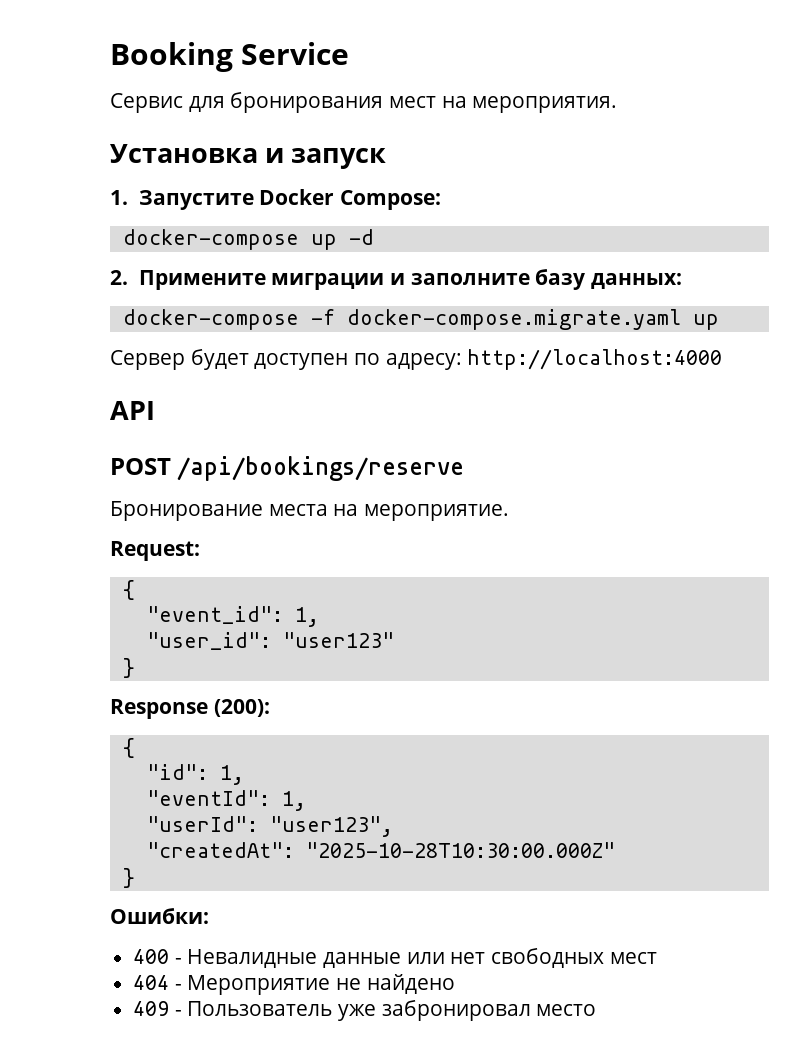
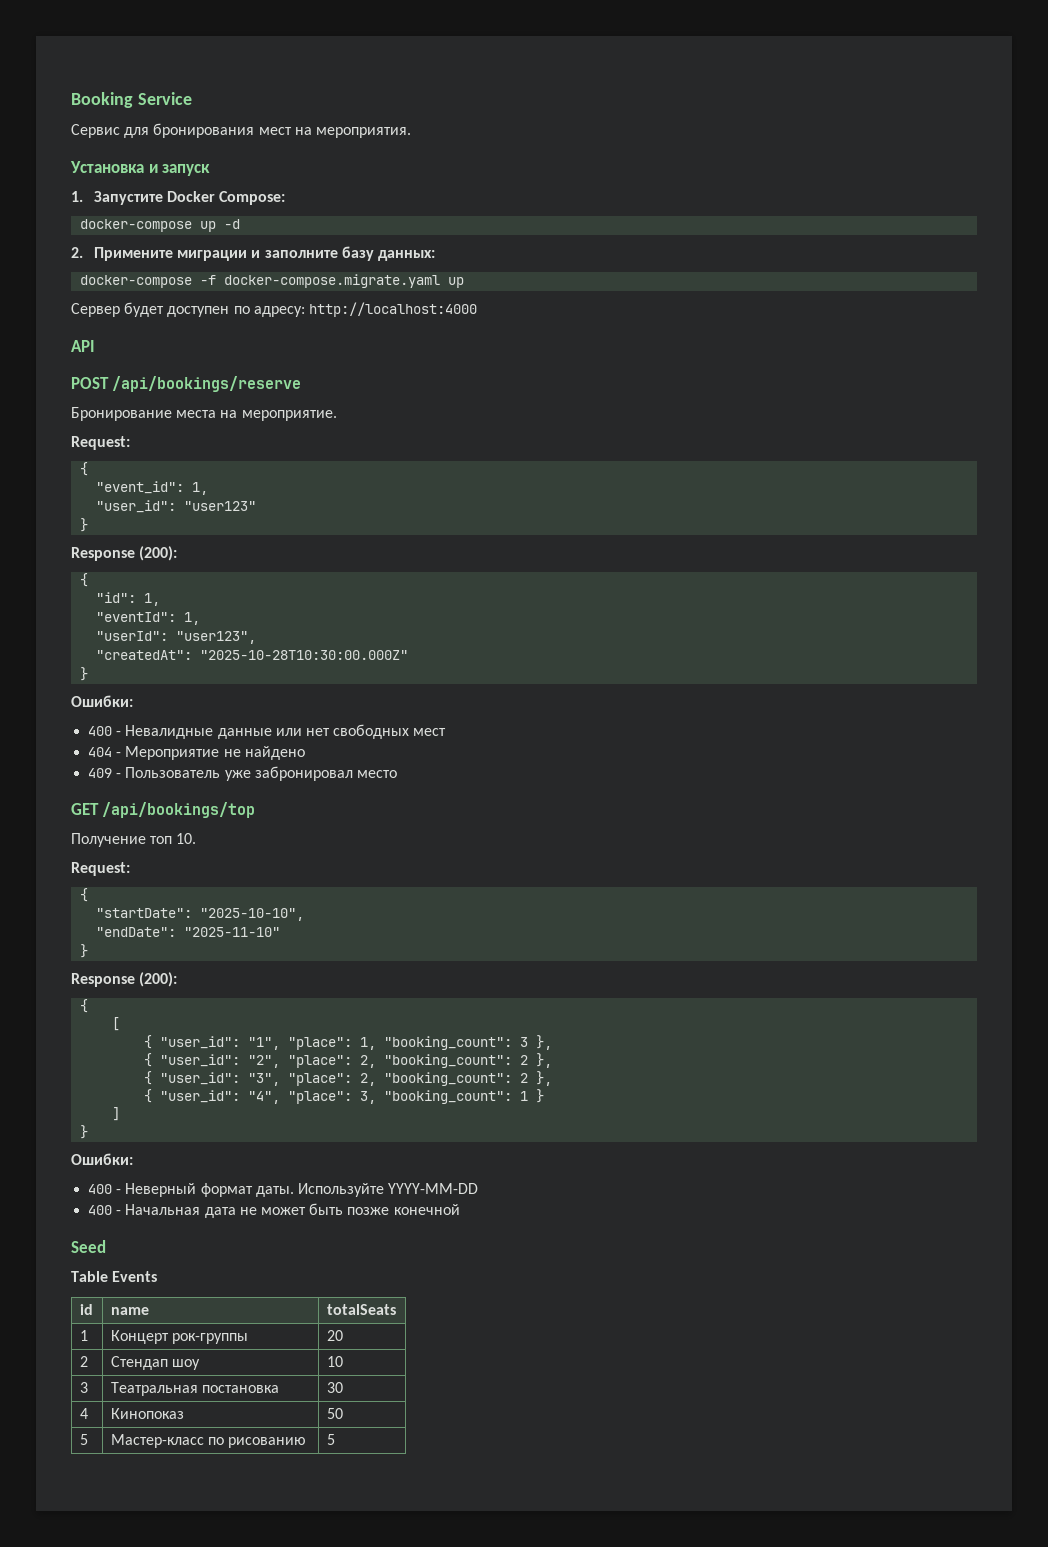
(597, 1010) none -> [71,802,256,818] [71,833,197,847] [71,862,130,876] [80,888,89,902] [96,908,305,921] [96,927,281,937] [80,944,89,958] [71,972,178,987] [80,999,89,1013] [112,1017,121,1031] [144,1035,553,1050] [144,1053,553,1068] [144,1071,553,1086] [144,1089,545,1104] [112,1107,121,1121] [80,1125,89,1139] [71,1153,133,1165] [88,1183,479,1197] [88,1203,460,1218] [71,1240,106,1253] [71,1271,158,1282] [79,1304,93,1315] [110,1307,149,1315] [326,1304,396,1315] [79,1330,88,1341] [110,1330,248,1344] [326,1330,343,1341] [79,1356,88,1367] [110,1356,200,1370] [326,1356,343,1367] [79,1382,88,1393] [110,1382,279,1396] [326,1382,343,1393] [79,1408,88,1419] [110,1408,184,1419] [326,1408,343,1419] [79,1434,88,1445] [110,1434,307,1448] [326,1434,335,1445] // GET /api/bookings/top // Получение топ 10. // Request: // { // "startDate": "2025-10-10", // "endDate": "2025-11-10" // } // Response (200): // { // [ // { "user_id": "1", "place": 1, "booking_count": 3 }, // { "user_id": "2", "place": 2, "booking_count": 2 }, // { "user_id": "3", "place": 2, "booking_count": 2 }, // { "user_id": "4", "place": 3, "booking_count": 1 } // ] // } // Ошибки: // 400 - Неверный формат даты. Используйте YYYY-MM-DD // 400 - Начальная дата не может быть позже конечной // Seed // Table Events // id | name | totalSeats // 1 | Концерт рок-группы | 20 // 2 | Стендап шоу | 10 // 3 | Театральная постановка | 30 // 4 | Кинопоказ | 50 // 5 | Мастер-класс по рисованию | 5

